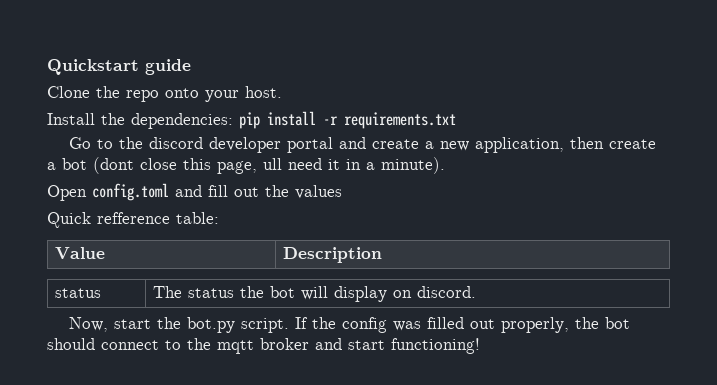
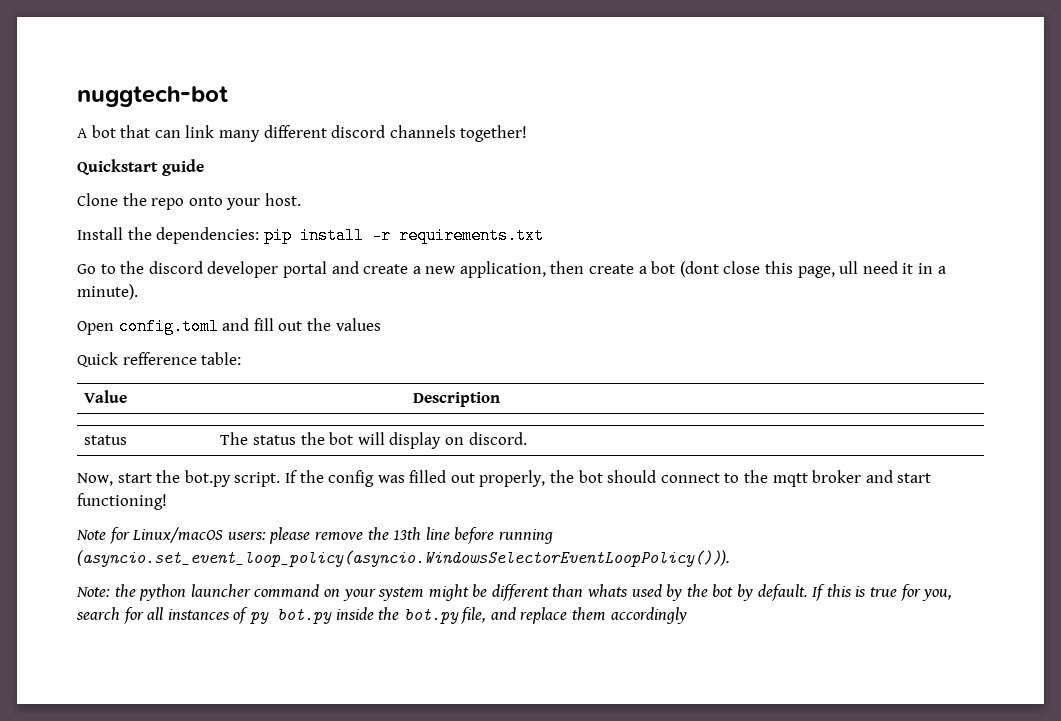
(47, 67) none -> [77,86,228,107] [77,125,528,142] nuggtech-bot // A bot that can link many different discord channels together! //
(480, 346) none -> [76,527,553,544] [77,550,730,567] [76,584,953,601] [76,607,687,624] // Note for Linux/macOS users: please remove the 13th line before running (asyncio.set_event_loop_policy(asyncio.WindowsSelectorEventLoopPolicy())). // Note: the python launcher command on your system might be different than whats used by the bot by default. If this is true for you, search for all instances of py bot.py inside the bot.py file, and replace them accordingly

